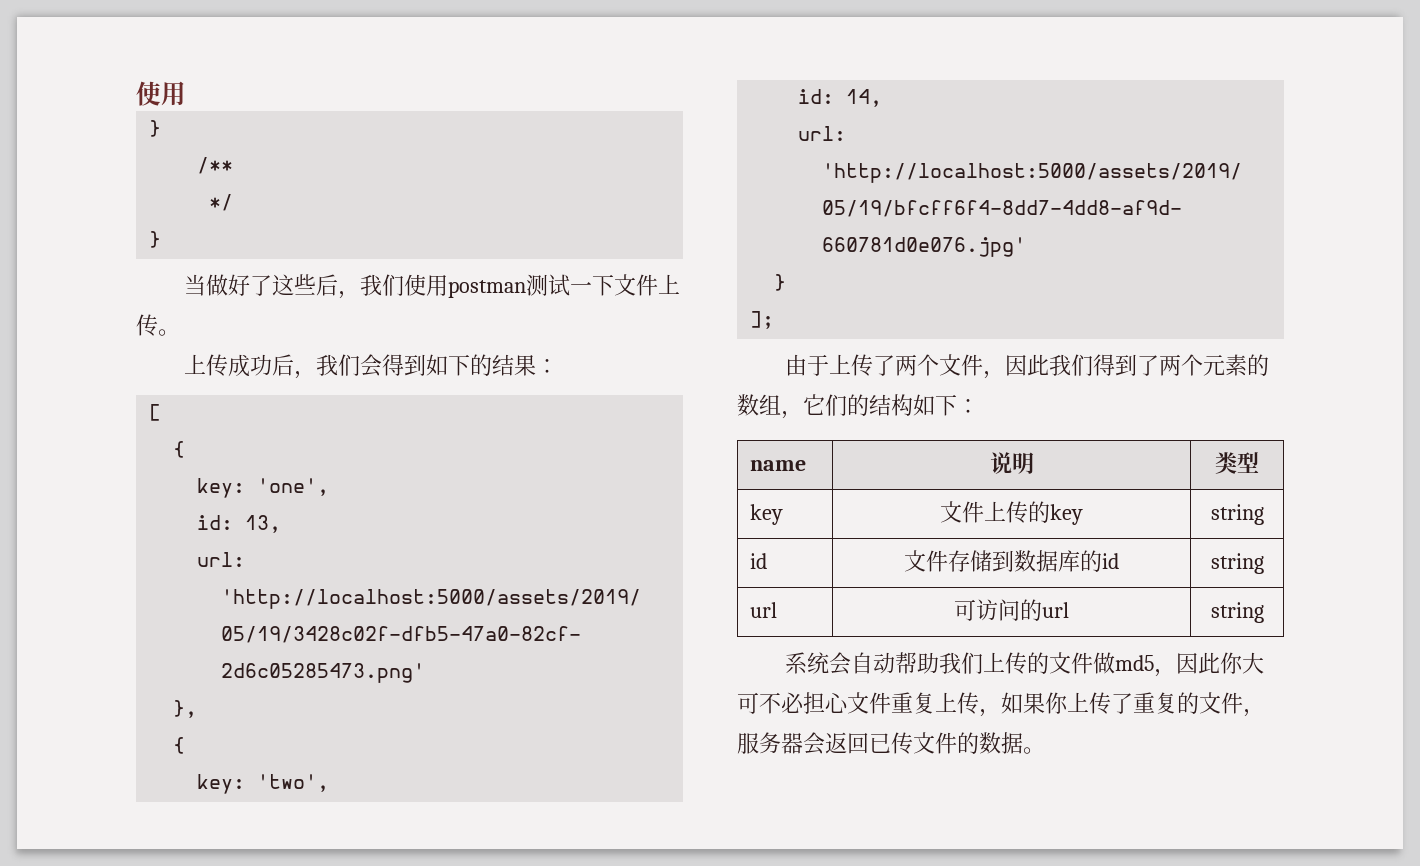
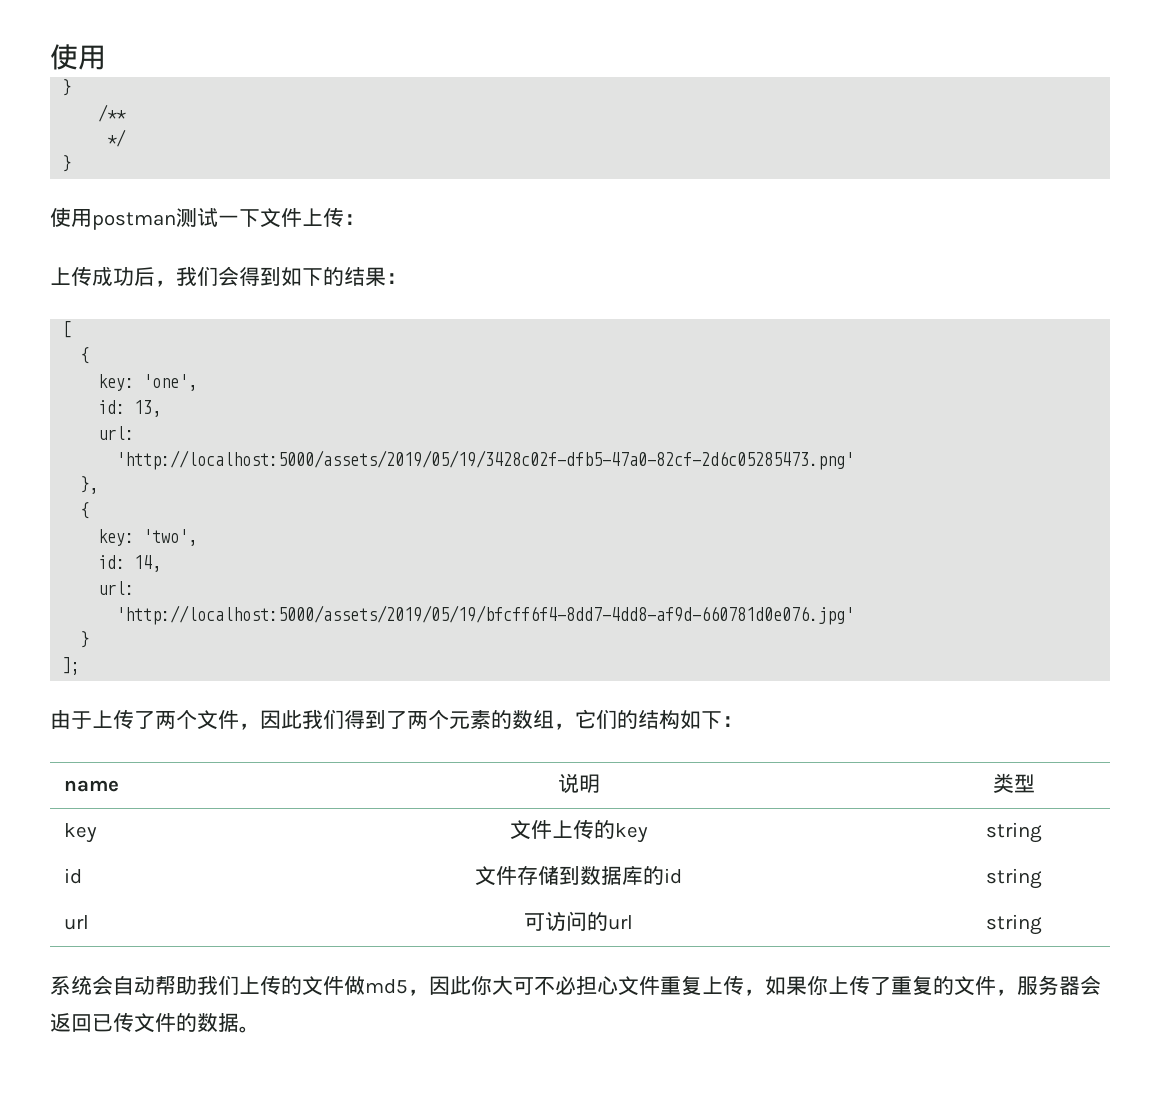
[183,274,404,299] 当做好了这些后，我们 -> (72, 163) none
[158,329,180,336] 。 -> [344,214,365,225] ：

